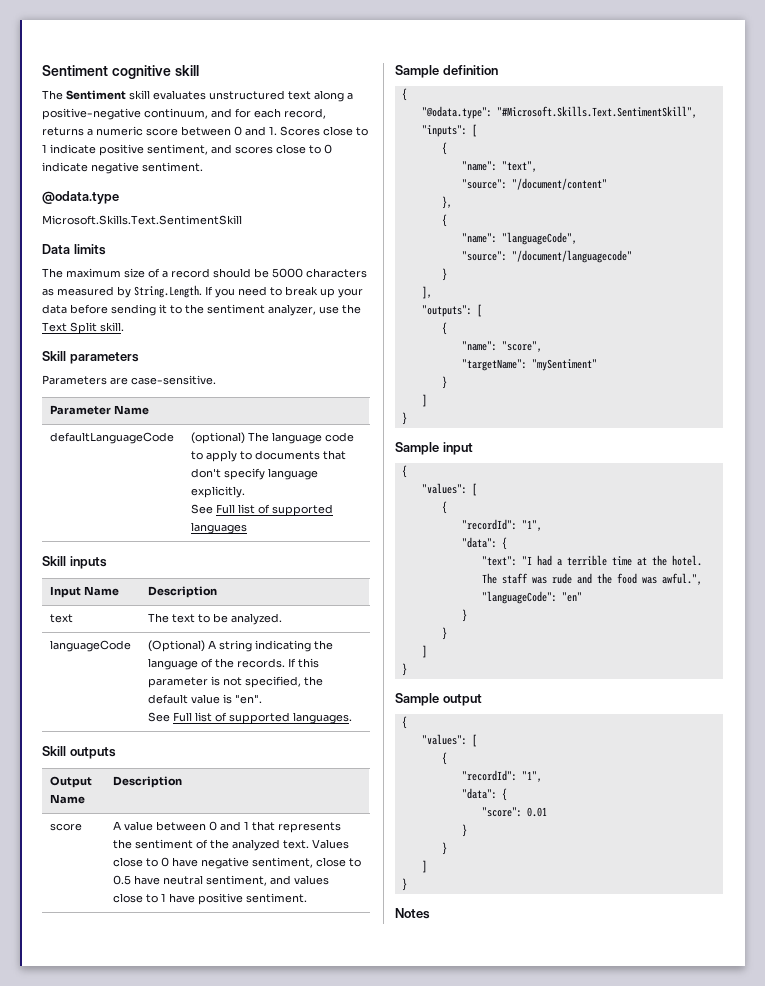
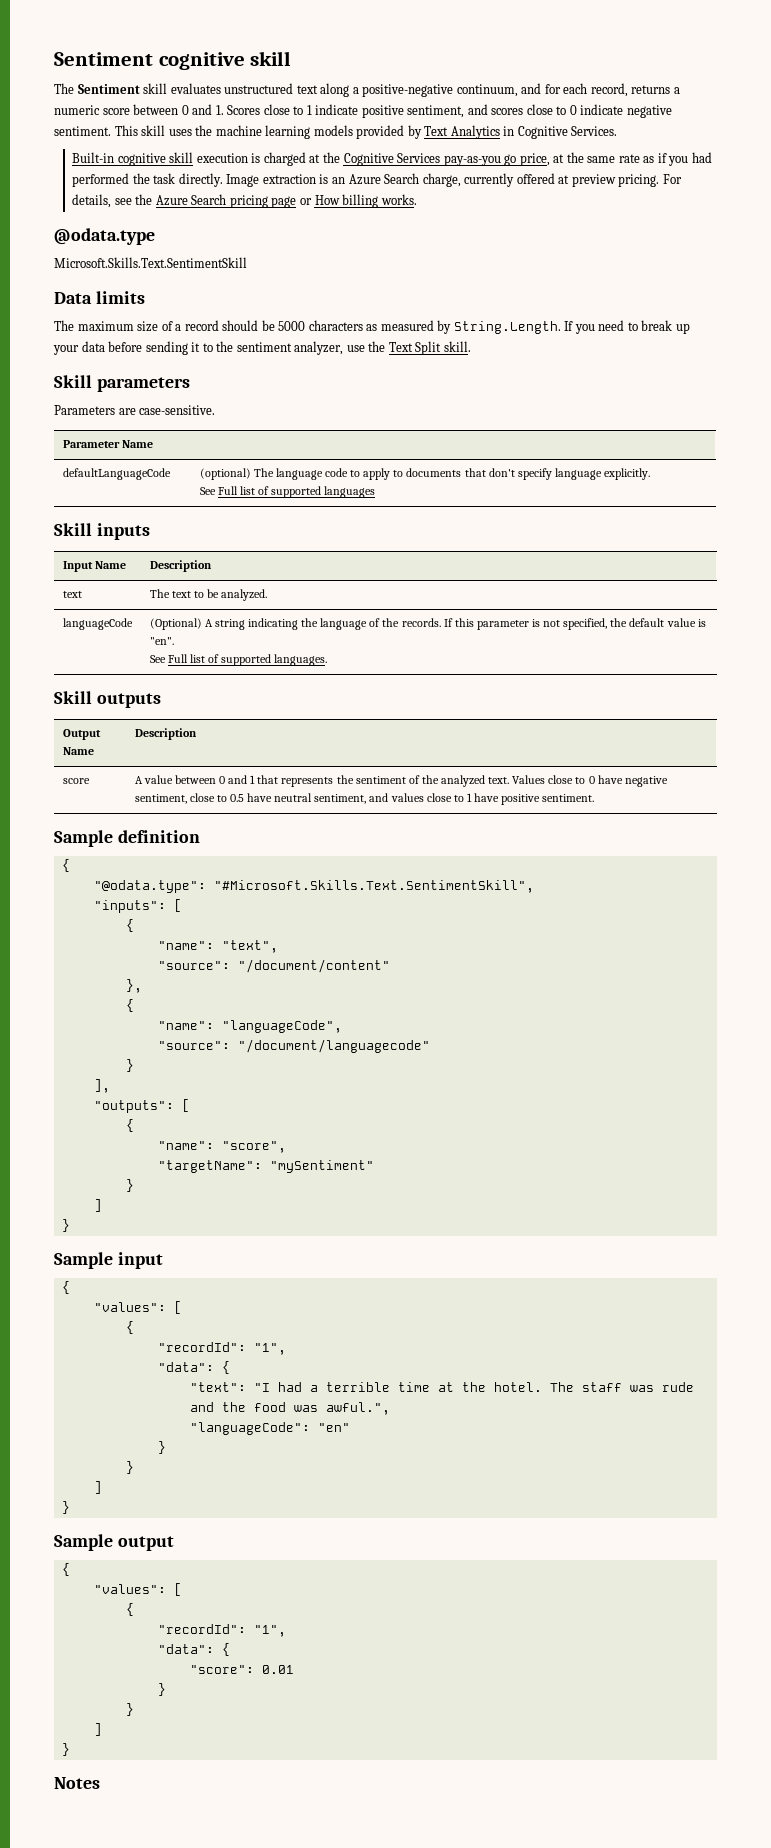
(203, 167) none -> [114,125,618,139] [72,152,712,166] [72,173,682,187] [72,194,417,208] This skill uses the machine learning models provided by Text Analytics in Cognitive Services. // Built-in cognitive skill execution is charged at the Cognitive Services pay-as-you go price, at the same rate as if you had performed the task directly. Image extraction is an Azure Search charge, currently offered at preview pricing. For details, see the Azure Search pricing page or How billing works.

